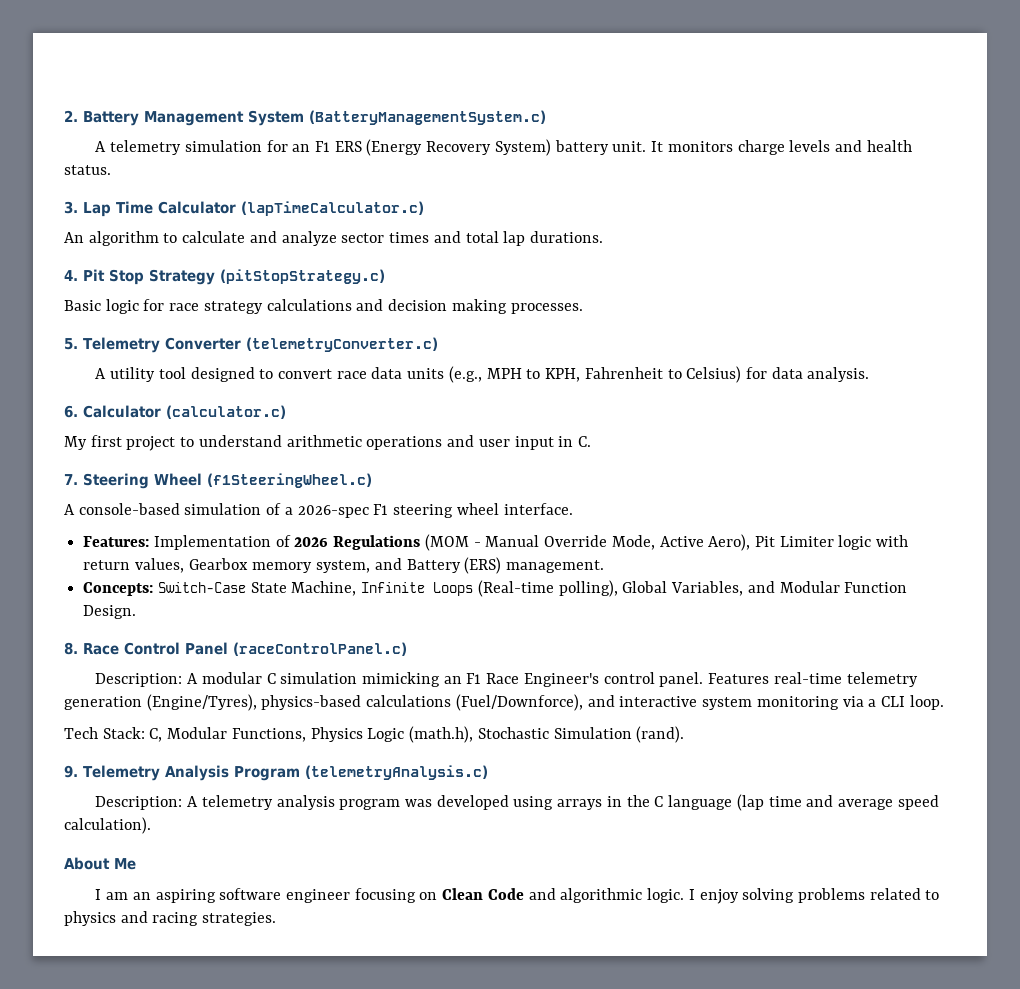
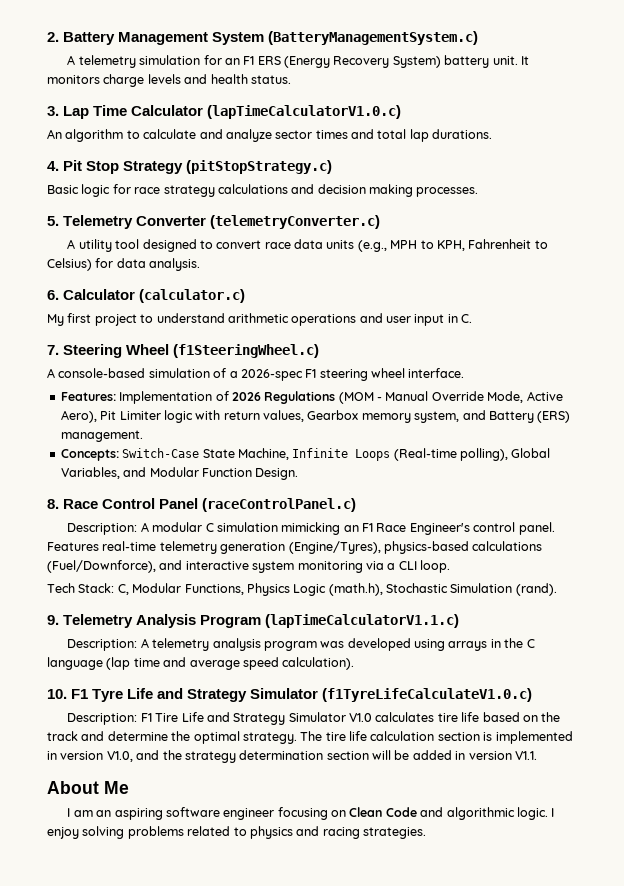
[241,201,424,216] (lapTimeCalculator.c) -> [207,105,402,119] (lapTimeCalculatorV1.0.c)
[304,765,488,780] (telemetryAnalysis.c) -> [265,614,460,628] (lapTimeCalculatorV1.1.c)
(151, 825) none -> [47,688,533,702] [67,712,561,725] [47,731,573,744] [47,750,537,763] // 10. F1 Tyre Life and Strategy Simulator (f1TyreLifeCalculateV1.0.c) // Description: F1 Tire Life and Strategy Simulator V1.0 calculates tire life based on the track and determine the optimal strategy. The tire life calculation section is implemented in version V1.0, and the strategy determination section will be added in version V1.1.

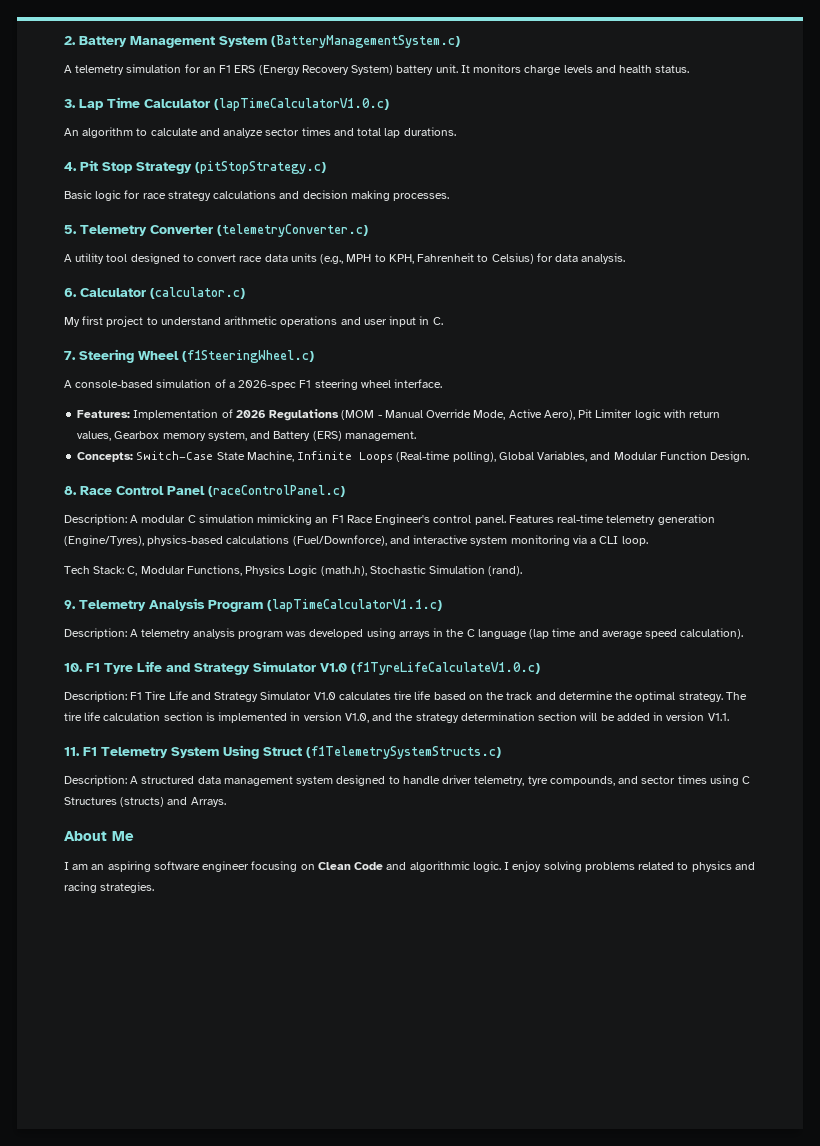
(319, 693) none -> [320,663,347,672] V1.0
(537, 755) none -> [64,745,501,759] [64,775,751,786] [64,797,226,807] // 11. F1 Telemetry System Using Struct (f1TelemetrySystemStructs.c) // Description: A structured data management system designed to handle driver telemetry, tyre compounds, and sector times using C Structures (structs) and Arrays.

